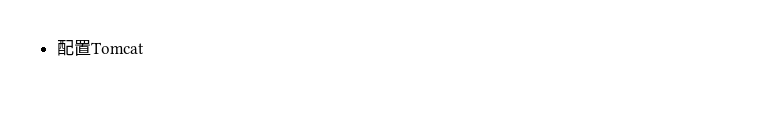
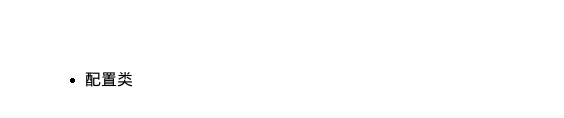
[90,42,144,54] Tomcat -> [116,71,133,87] 类

